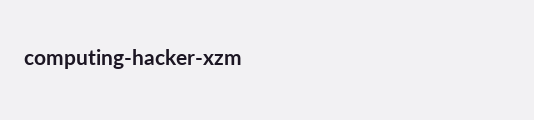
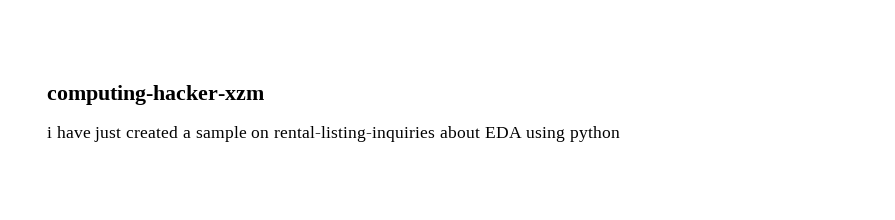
(242, 59) none -> [47,126,620,142] // i have just created a sample on rental-listing-inquiries about EDA using python

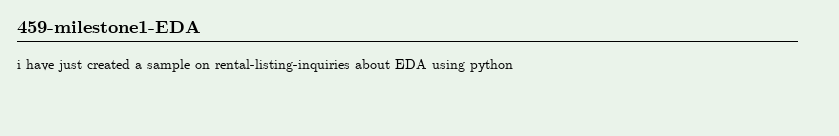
[47,85,264,105] computing-hacker-xzm -> [17,20,201,34] 459-milestone1-EDA

